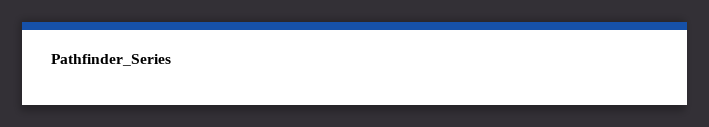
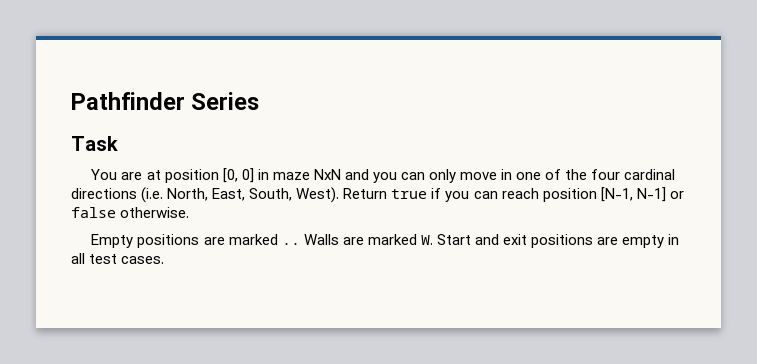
[51,54,171,66] Pathfinder_Series -> [71,92,260,110] [71,136,118,151] [91,168,676,183] [71,187,684,203] [71,207,190,218] [91,234,680,248] [71,253,165,264] Pathfinder Series // Task // You are at position [0, 0] in maze NxN and you can only move in one of the four cardinal directions (i.e. North, East, South, West). Return true if you can reach position [N-1, N-1] or false otherwise. // Empty positions are marked .. Walls are marked W. Start and exit positions are empty in all test cases.

